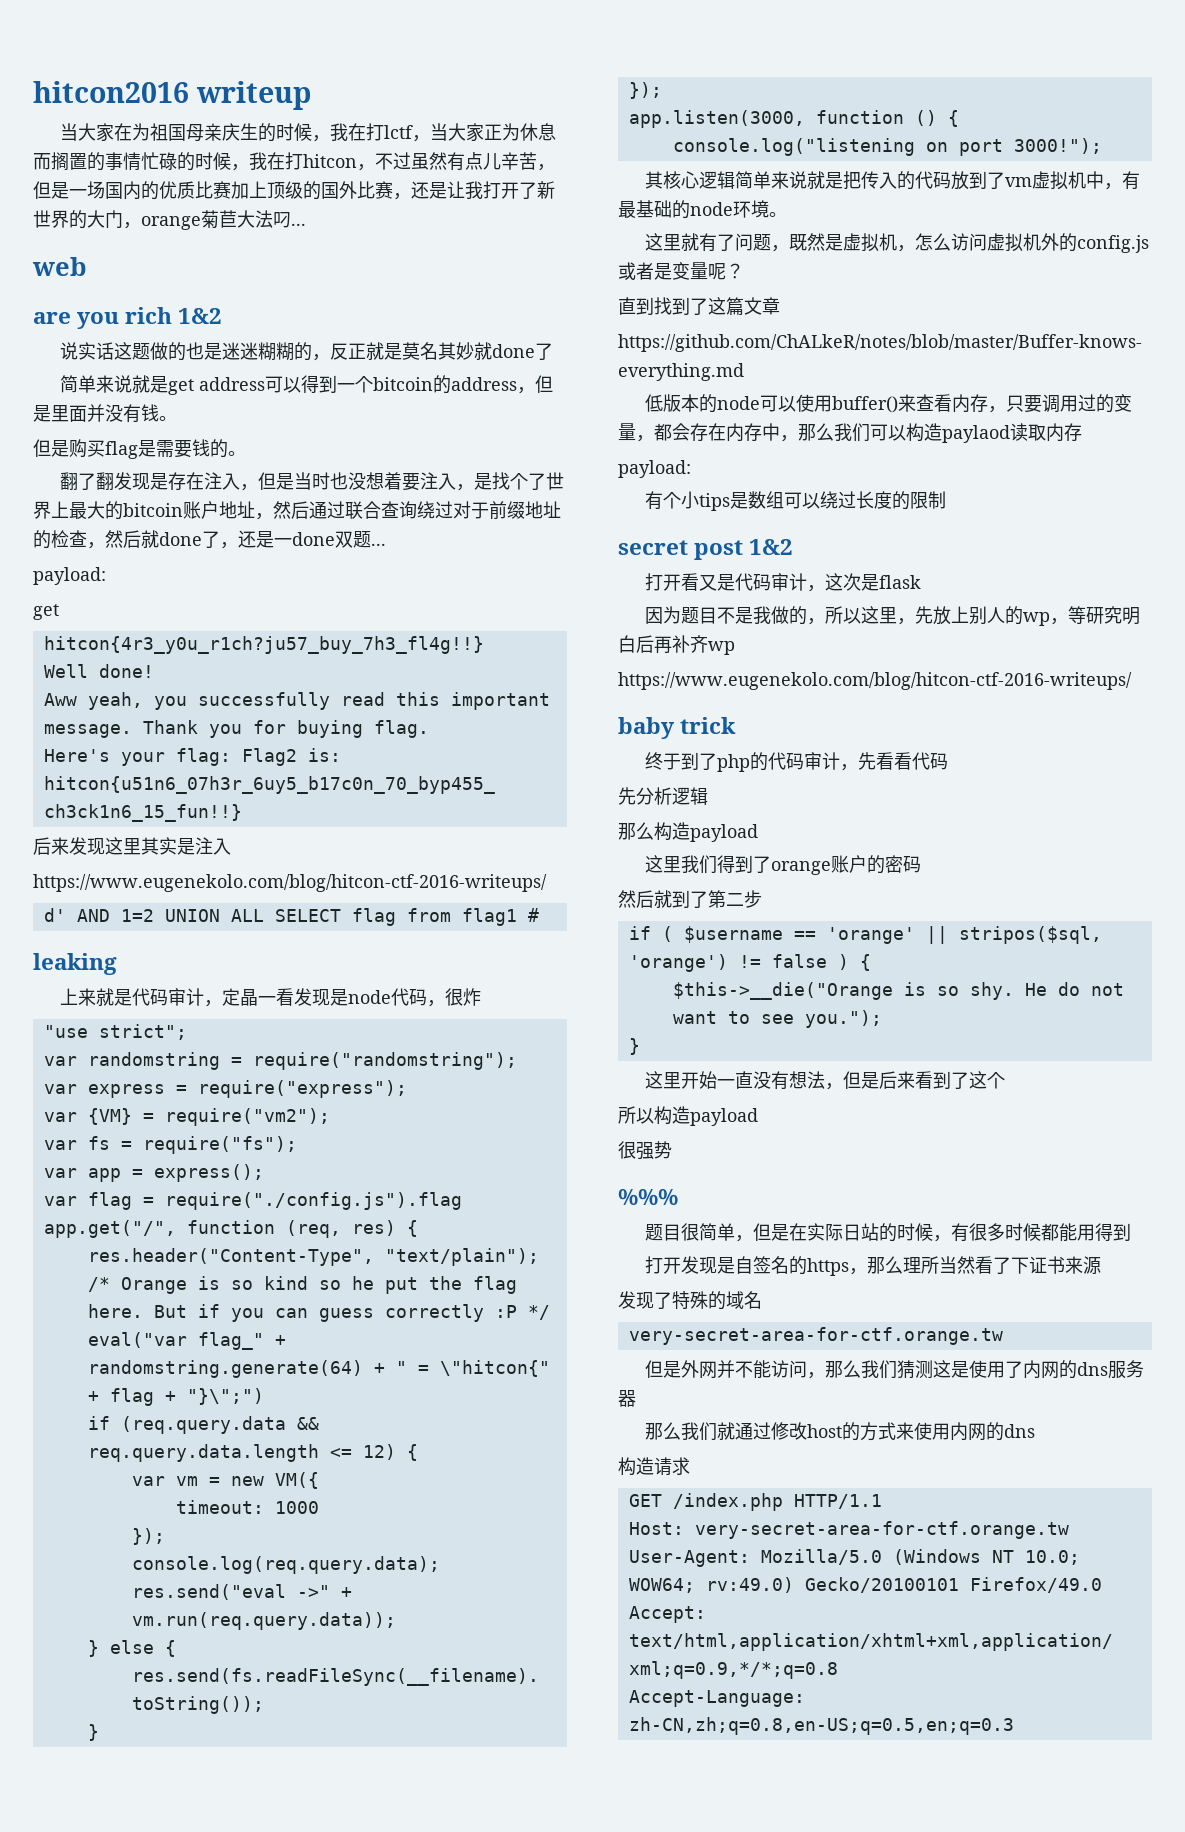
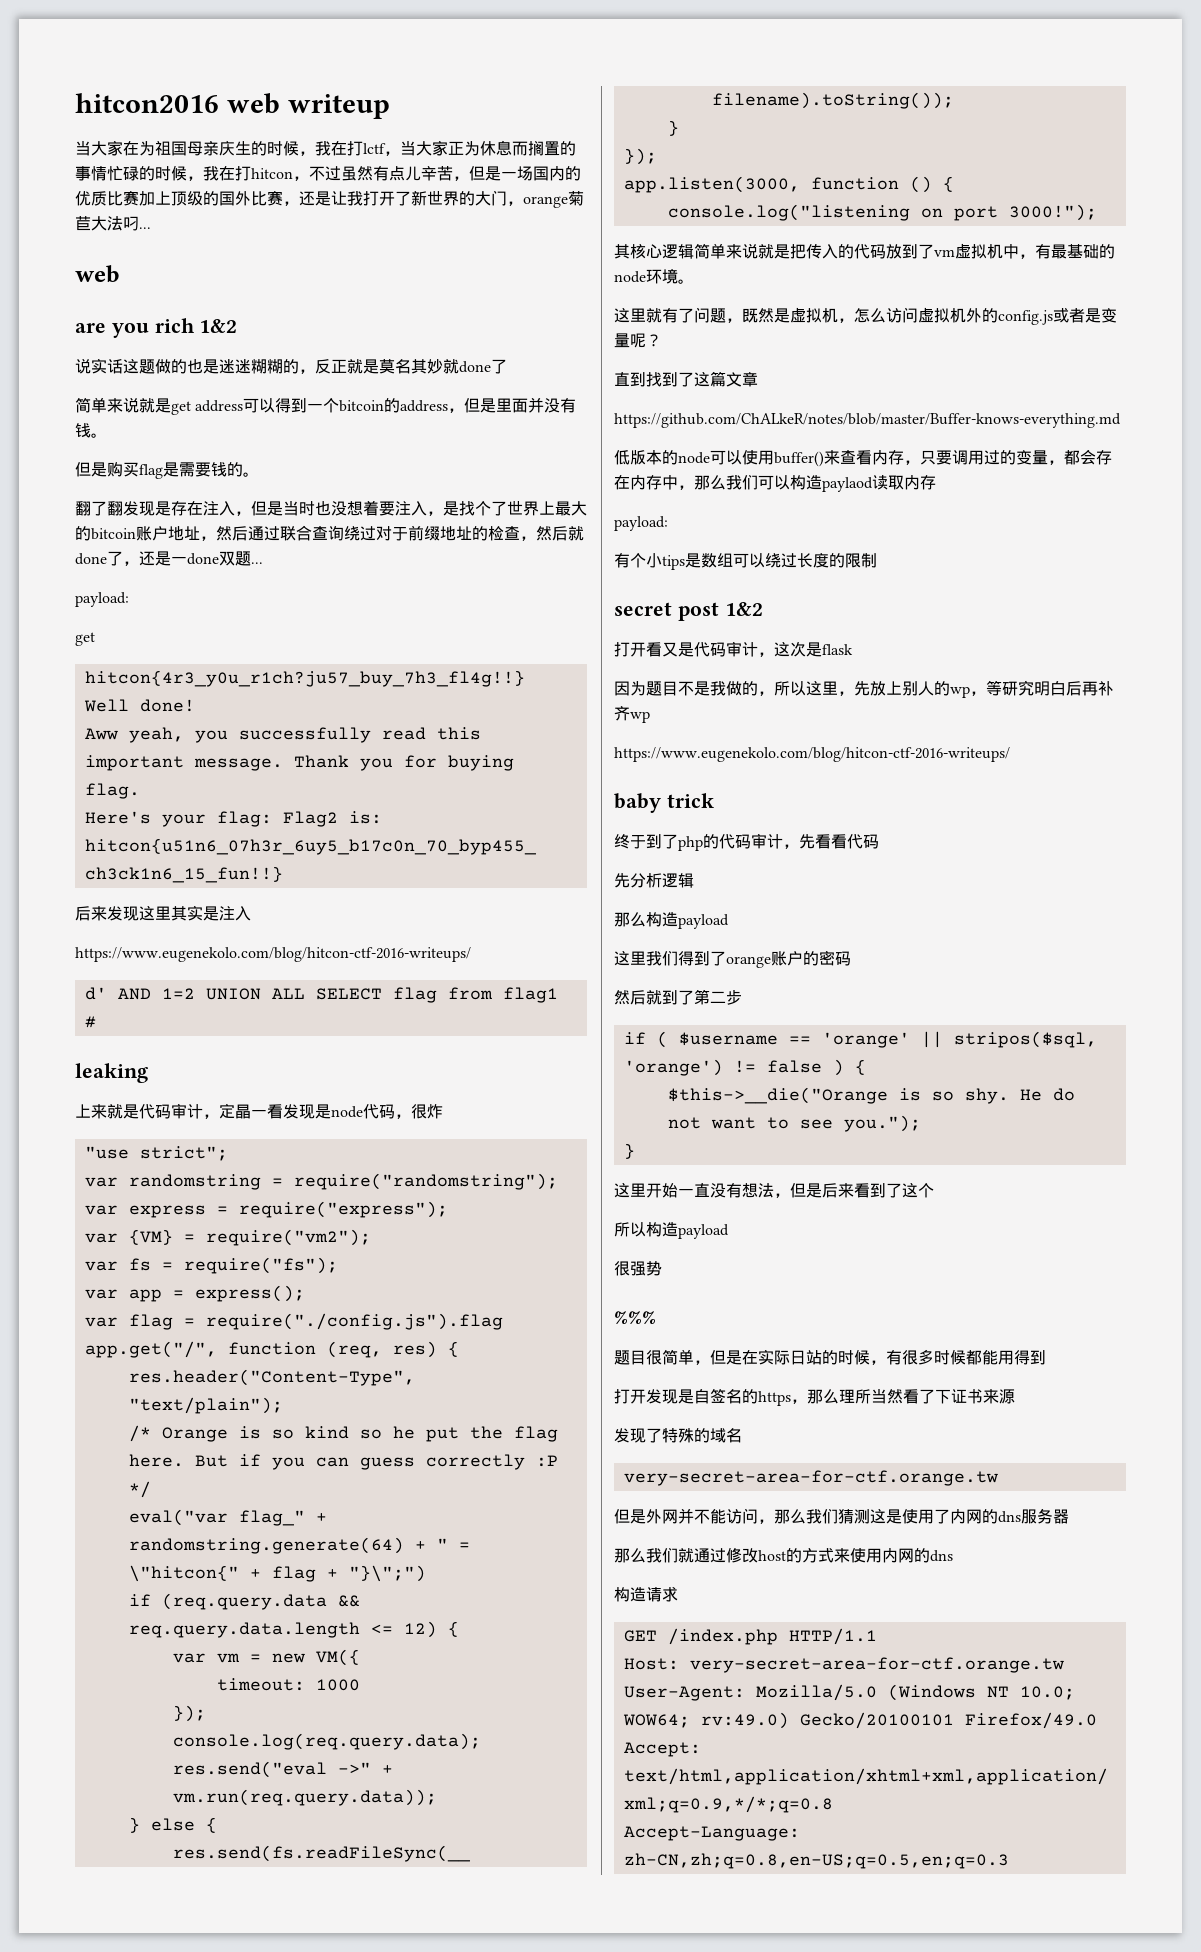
(189, 92) none -> [226,93,280,114] web

